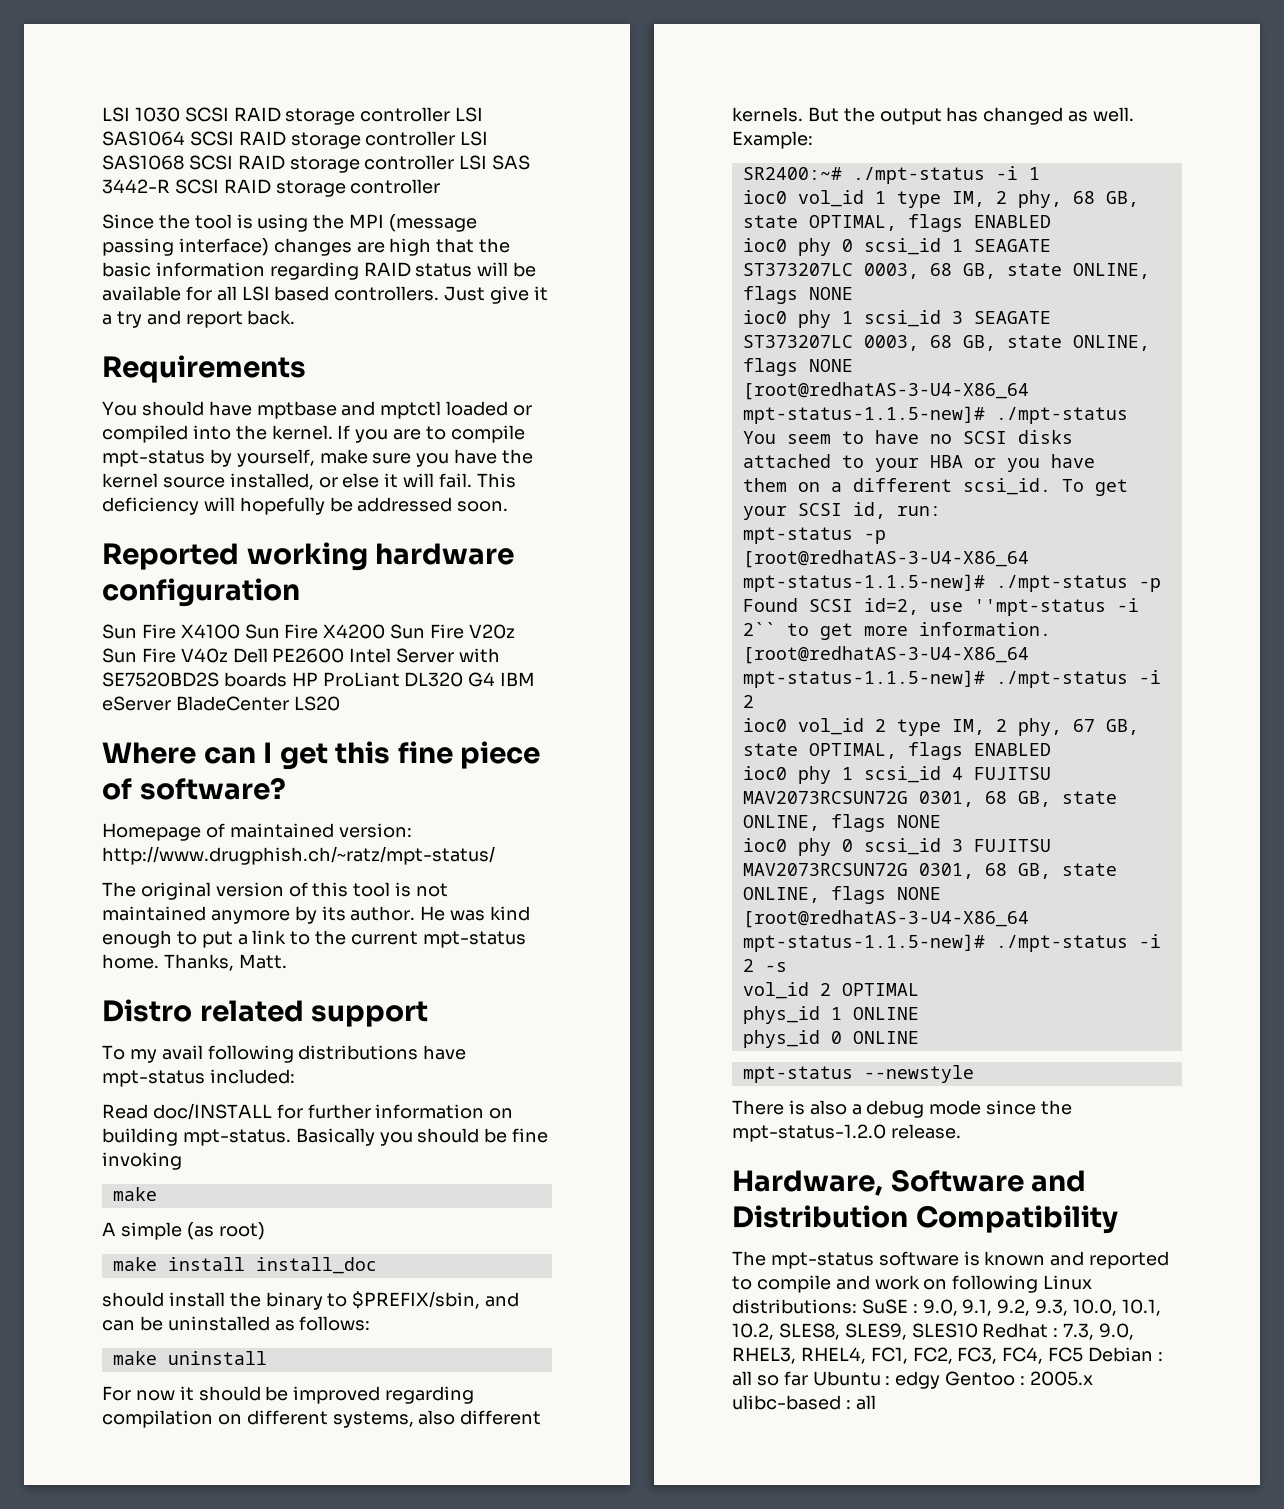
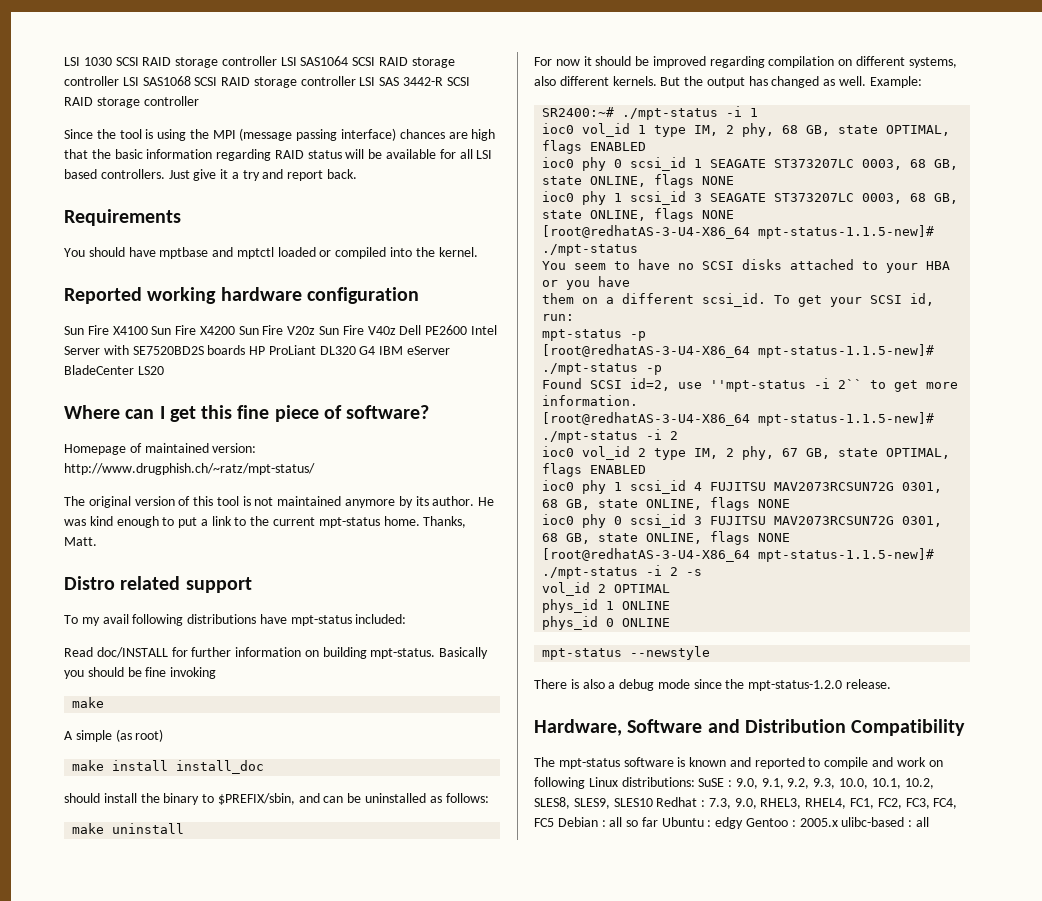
[273,238,352,256] changes -> [399,129,445,139] chances
[337,425,525,443] [102,449,534,467] [102,473,516,490] [102,497,509,515] If you are to compile mpt-status by yourself, make sure you have the kernel source installed, or else it will fail. This deficiency will hopefully be addressed soon. -> (478, 252) none

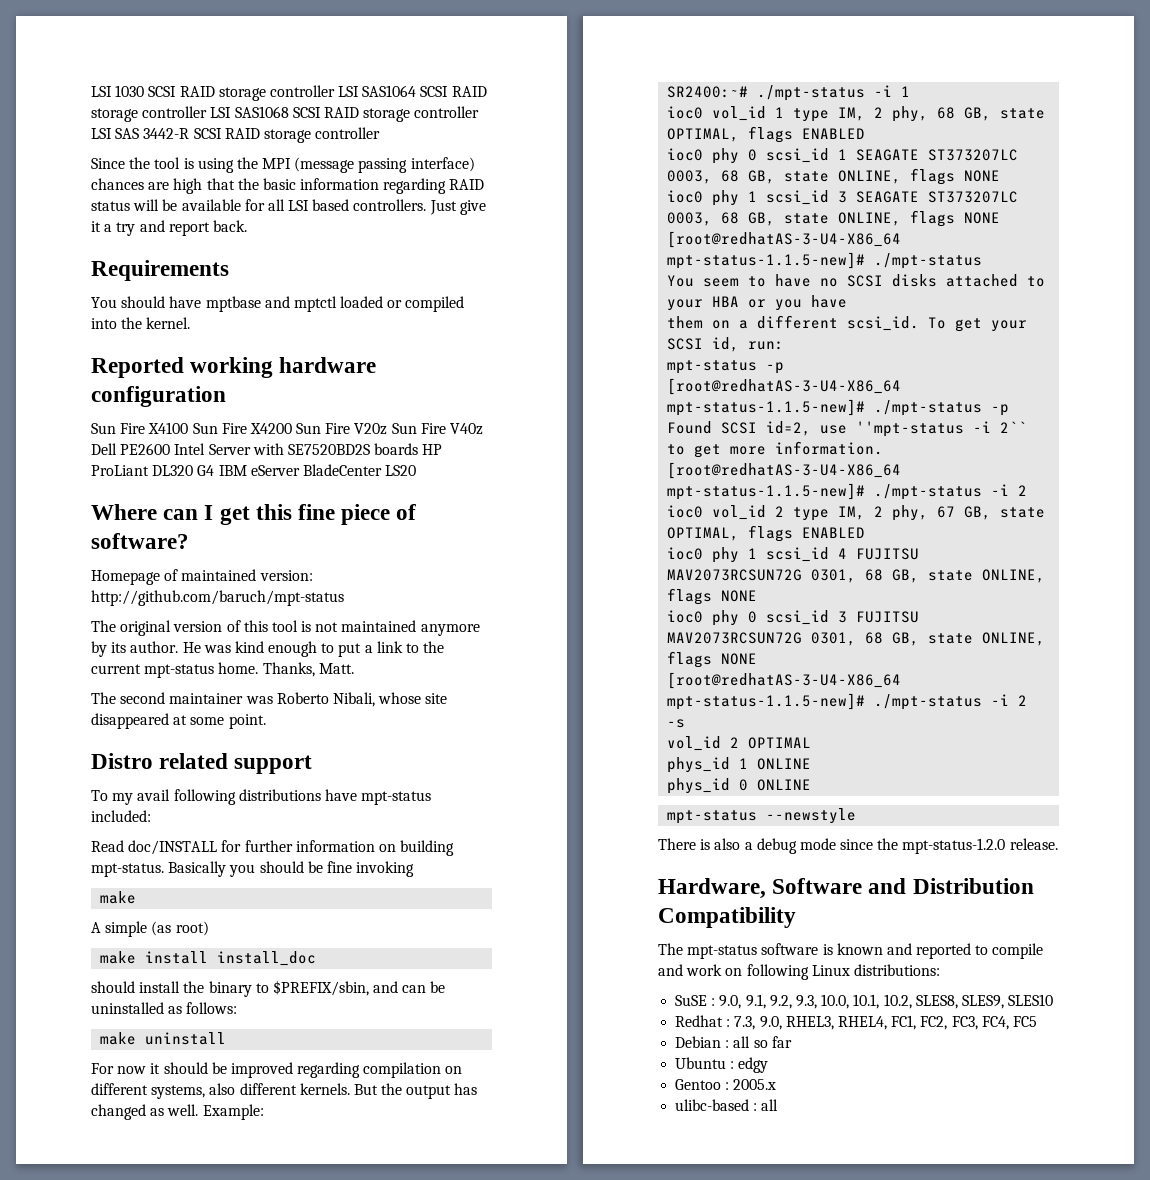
[64,463,315,475] http://www.drugphish.ch/~ratz/mpt-status/ -> [91,590,344,606] http://github.com/baruch/mpt-status
(97, 541) none -> [91,692,448,707] [91,713,266,729] // The second maintainer was Roberto Nibali, whose site disappeared at some point.
(695, 782) none -> (940, 970) //
(653, 802) none -> (1054, 1000) //
(554, 822) none -> (1037, 1021) //
(658, 822) none -> (792, 1042) //
(744, 823) none -> (769, 1065) //
(838, 822) none -> (777, 1084) //

